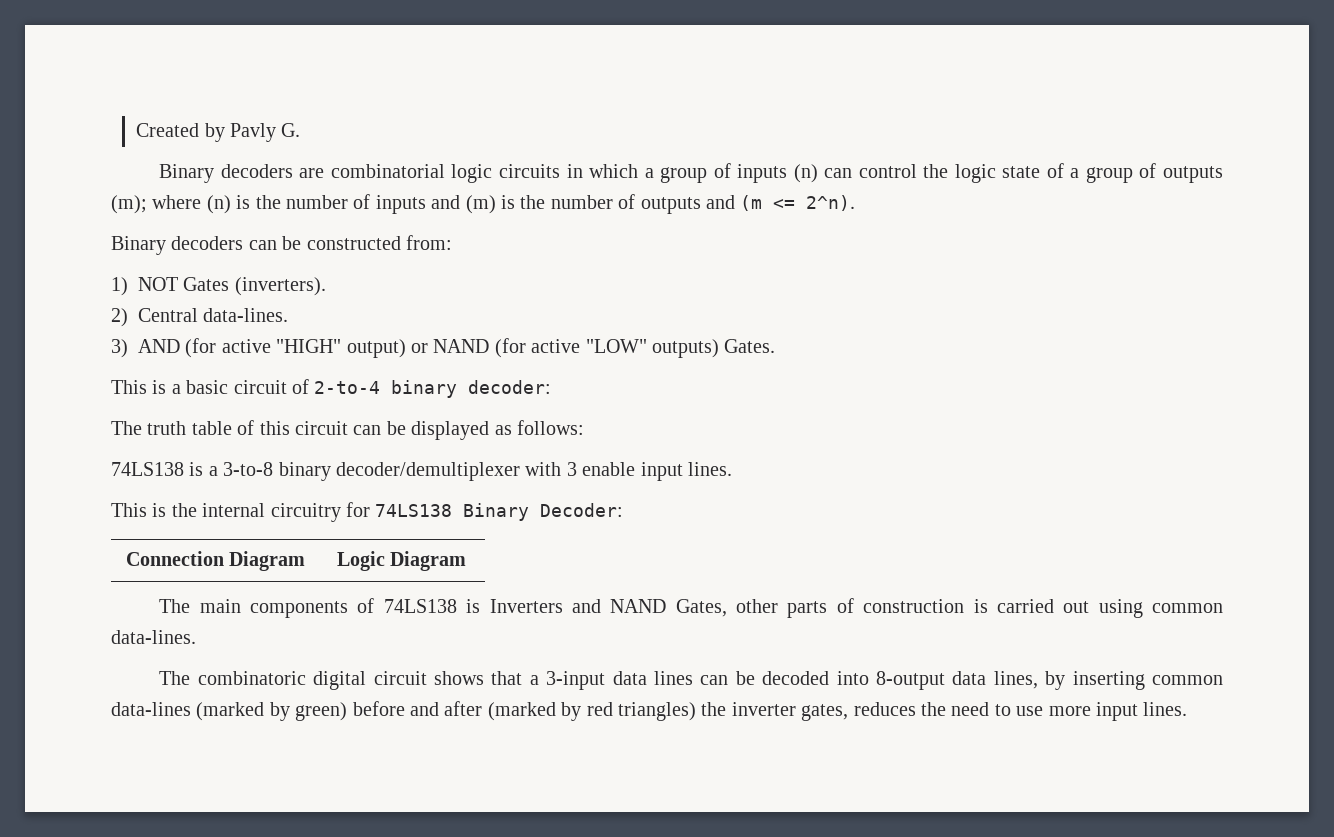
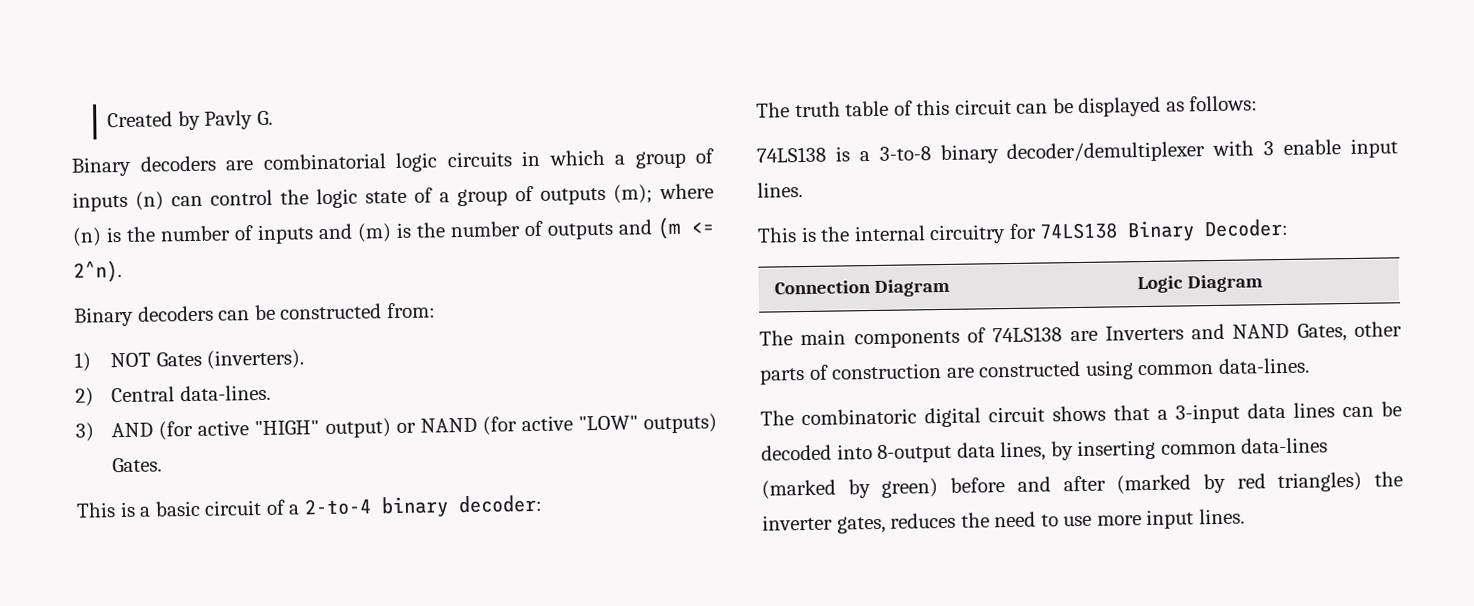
(309, 386) none -> [288,504,301,515] a
[466,599,481,613] is -> [1069,330,1098,342] are
[973,599,1090,613] is carried out -> [945,360,1082,378] are constructed

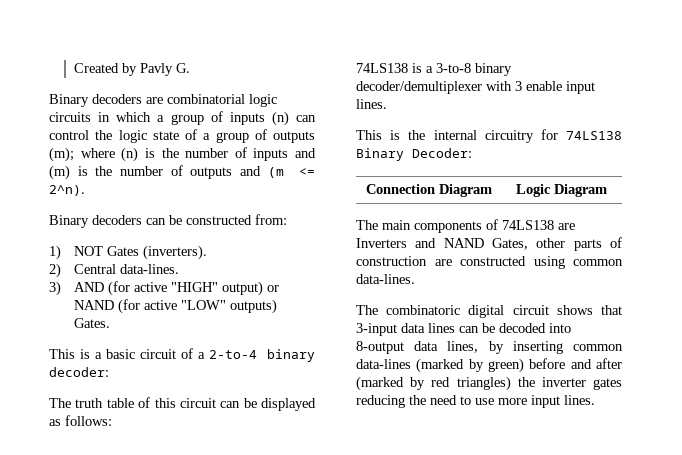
[1157,409,1168,420] a -> (622, 310) none
[836,512,957,534] gates, reduces -> [593,378,622,390] [356,395,405,408] gates reducing

